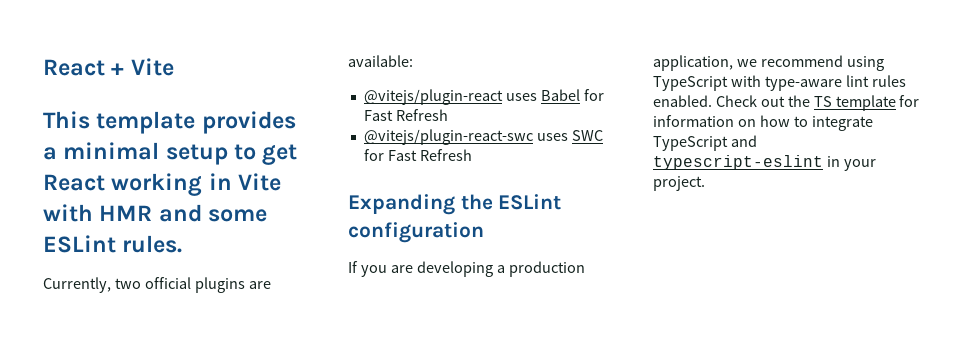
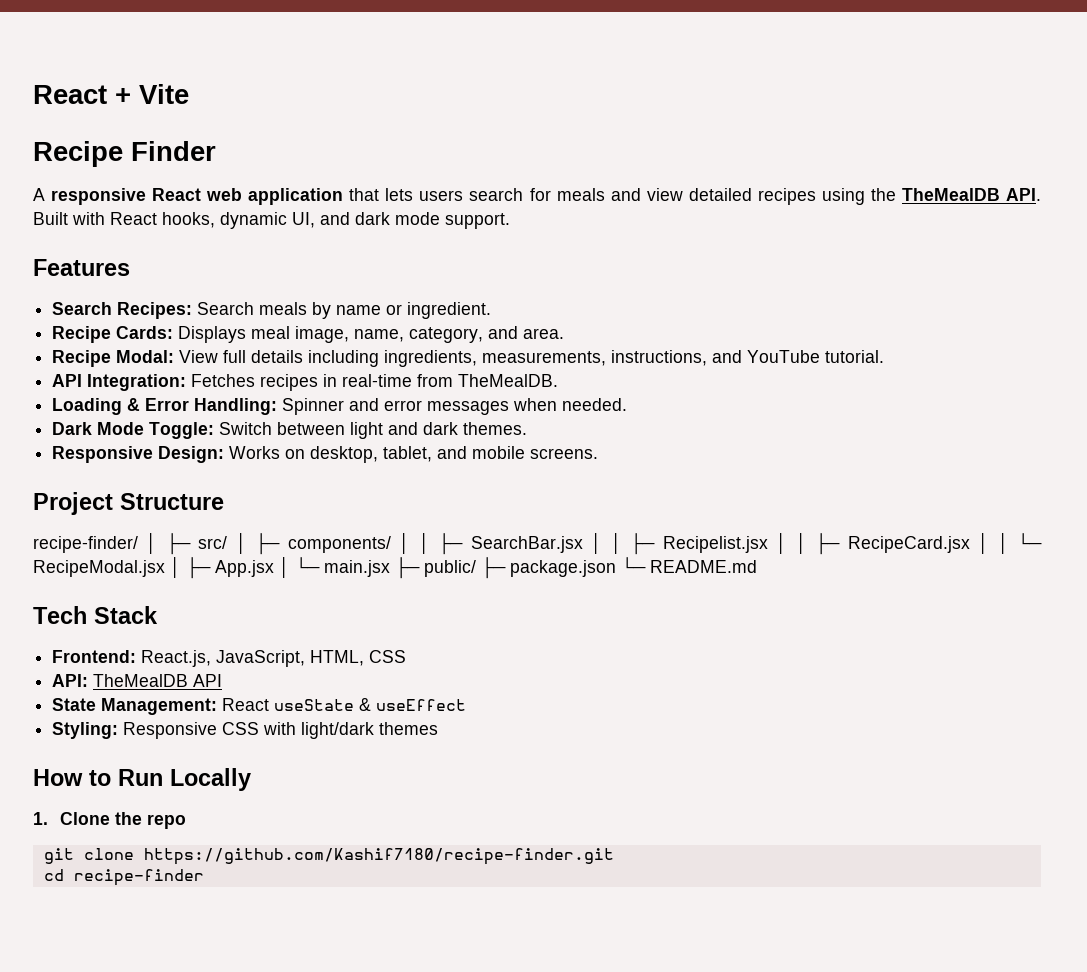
[43,111,296,134] [43,142,298,165] [43,173,282,196] [43,204,268,222] [43,235,183,253] [43,277,271,293] [348,55,413,67] [363,89,604,105] [363,109,448,121] [363,129,603,145] [363,149,472,161] [348,194,562,215] [348,222,484,243] [348,261,585,277] [653,55,884,71] [653,75,906,91] [653,95,920,111] [653,115,873,131] [653,135,757,151] [653,155,876,171] [653,176,705,191] This template provides a minimal setup to get React working in Vite with HMR and some ESLint rules. // Currently, two official plugins are available: // @vitejs/plugin-react uses Babel for Fast Refresh // @vitejs/plugin-react-swc uses SWC for Fast Refresh // Expanding the ESLint configuration // If you are developing a production application, we recommend using TypeScript with type-aware lint rules enabled. Check out the TS template for information on how to integrate TypeScript and typescript-eslint in your project. -> [33,141,216,167] [33,188,1041,205] [33,212,510,229] [33,259,130,276] [52,302,492,319] [52,326,565,343] [52,350,885,367] [52,374,559,391] [52,398,628,415] [52,422,528,439] [52,446,599,463] [33,492,224,515] [33,533,1042,555] [33,557,757,579] [33,606,158,624] [52,650,407,667] [52,674,223,687] [52,698,467,715] [52,722,439,739] [33,768,251,791] [33,812,187,829] [43,848,614,865] [43,869,204,886] Recipe Finder // A responsive React web application that lets users search for meals and view detailed recipes using the TheMealDB API. Built with React hooks, dynamic UI, and dark mode support. // Features // Search Recipes: Search meals by name or ingredient. // Recipe Cards: Displays meal image, name, category, and area. // Recipe Modal: View full details including ingredients, measurements, instructions, and YouTube tutorial. // API Integration: Fetches recipes in real-time from TheMealDB. // Loading & Error Handling: Spinner and error messages when needed. // Dark Mode Toggle: Switch between light and dark themes. // Responsive Design: Works on desktop, tablet, and mobile screens. // Project Structure // recipe-finder/ │ ├─ src/ │ ├─ components/ │ │ ├─ SearchBar.jsx │ │ ├─ Recipelist.jsx │ │ ├─ RecipeCard.jsx │ │ └─ RecipeModal.jsx │ ├─ App.jsx │ └─ main.jsx ├─ public/ ├─ package.json └─ README.md // Tech Stack // Frontend: React.js, JavaScript, HTML, CSS // API: TheMealDB API // State Management: React useState & useEffect // Styling: Responsive CSS with light/dark themes // How to Run Locally // 1. Clone the repo // git clone https://github.com/Kashif7180/recipe-finder.git // cd recipe-finder

